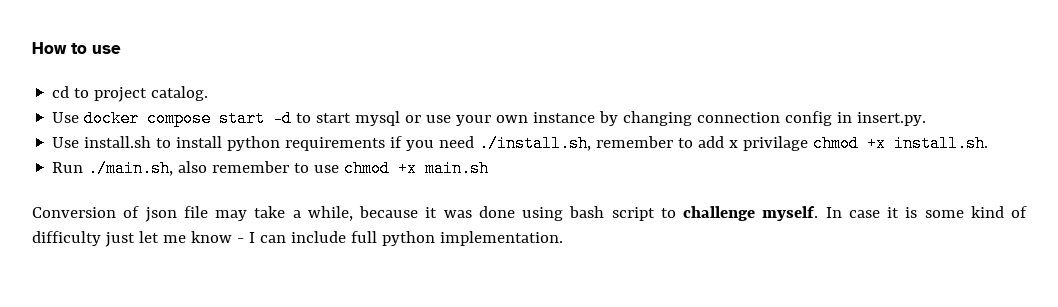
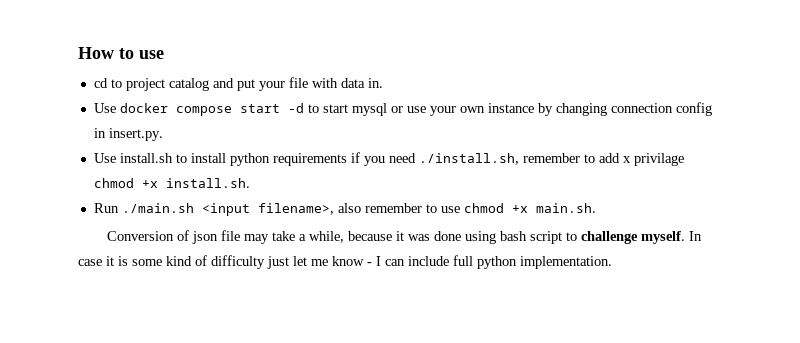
[151,86,209,101] catalog. -> [168,77,383,91] catalog and put your file with data in.
[88,160,174,177] ./main.sh, -> [121,203,334,216] ./main.sh <input filename>,
[425,160,490,177] main.sh -> [535,203,596,213] main.sh.

